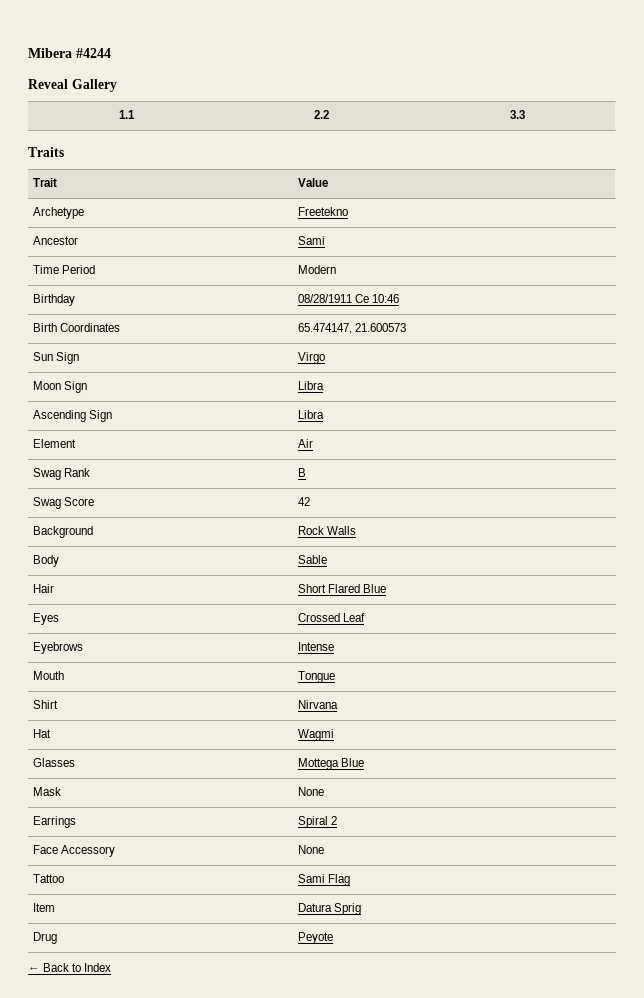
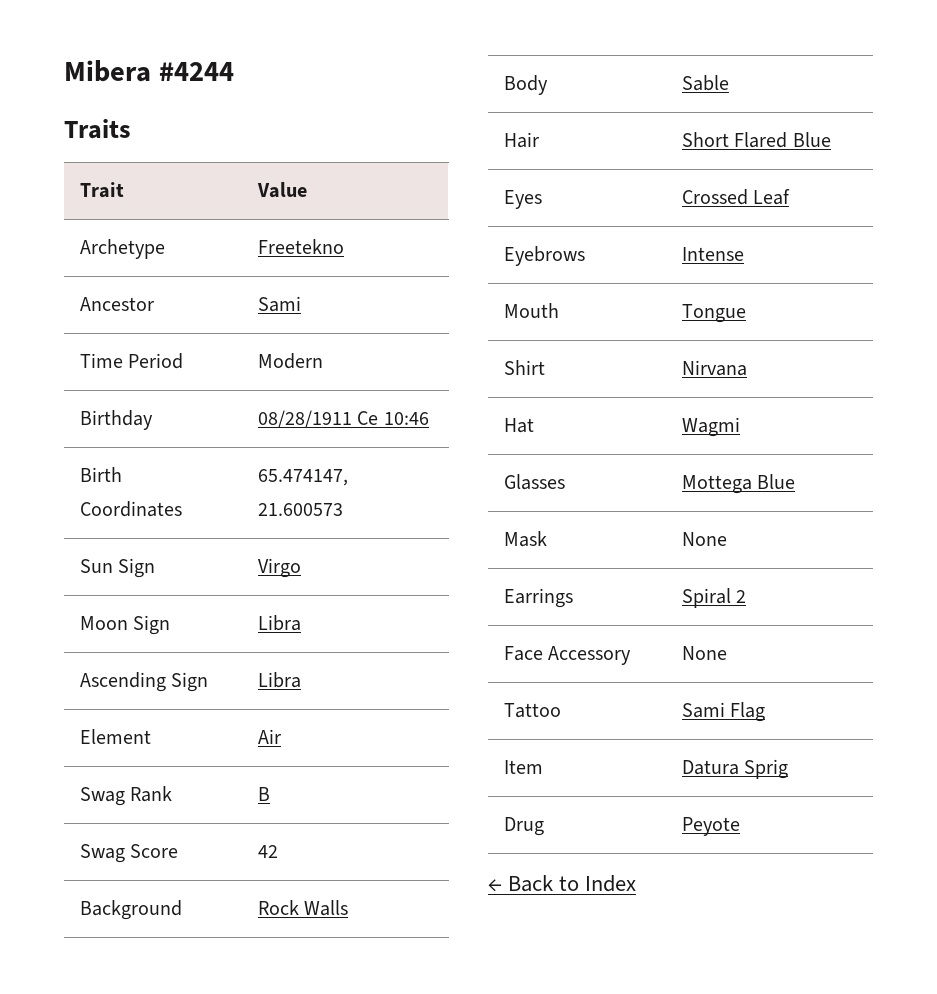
[28,79,117,92] [118,110,135,119] [314,110,329,119] [510,110,525,119] // Reveal Gallery // 1.1 | 2.2 | 3.3 -> (234, 71) none

